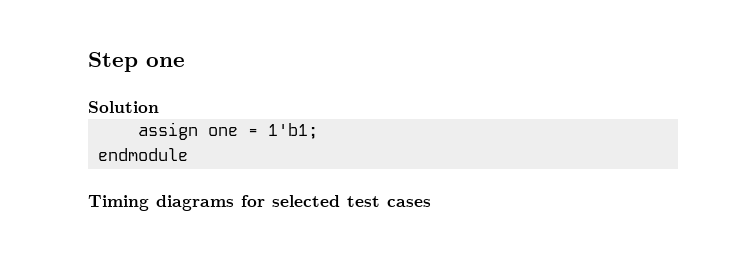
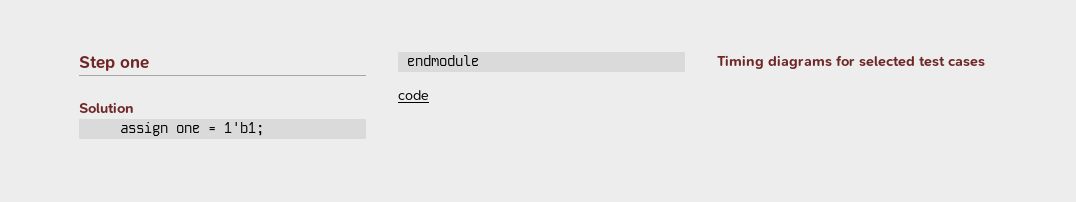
(188, 154) none -> [398,90,429,100] // code

